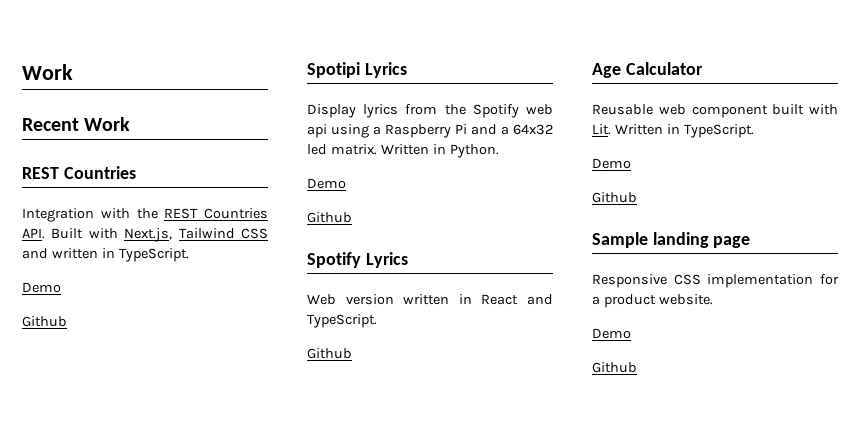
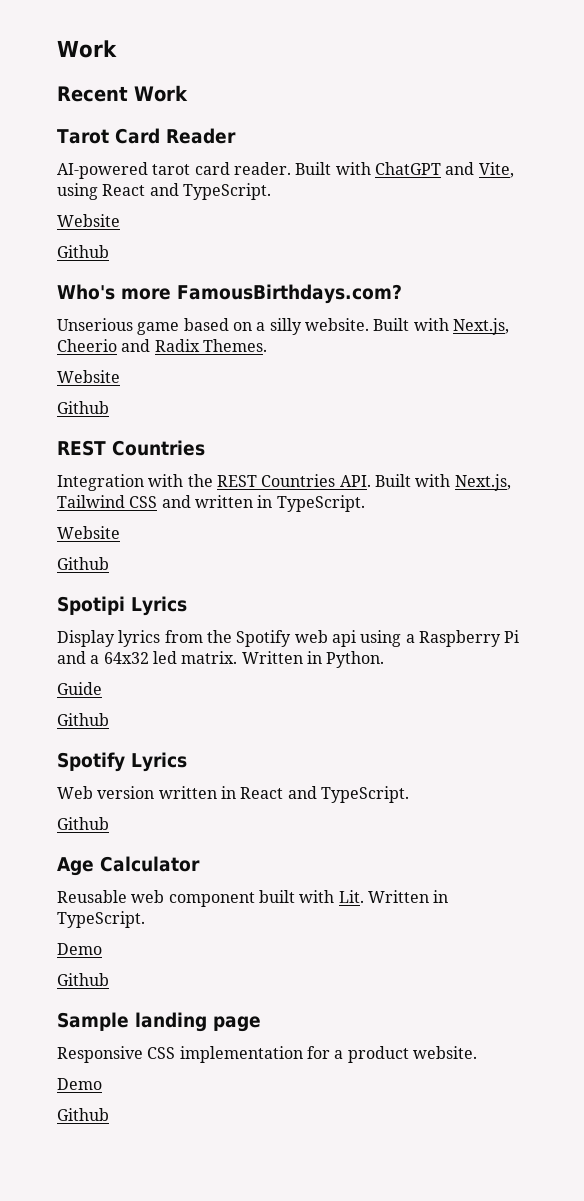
(131, 124) none -> [57,128,236,144] [57,162,514,179] [57,183,271,200] [57,214,120,227] [57,245,109,258] [57,284,402,304] [57,318,509,335] [57,339,267,352] [57,370,120,383] [57,401,109,414] // Tarot Card Reader // AI-powered tarot card reader. Built with ChatGPT and Vite, using React and TypeScript. // Website // Github // Who's more FamousBirthdays.com? // Unserious game based on a silly website. Built with Next.js, Cheerio and Radix Themes. // Website // Github
[22,282,61,293] Demo -> [57,526,120,539] Website
[307,178,346,189] Demo -> [57,682,102,695] Guide

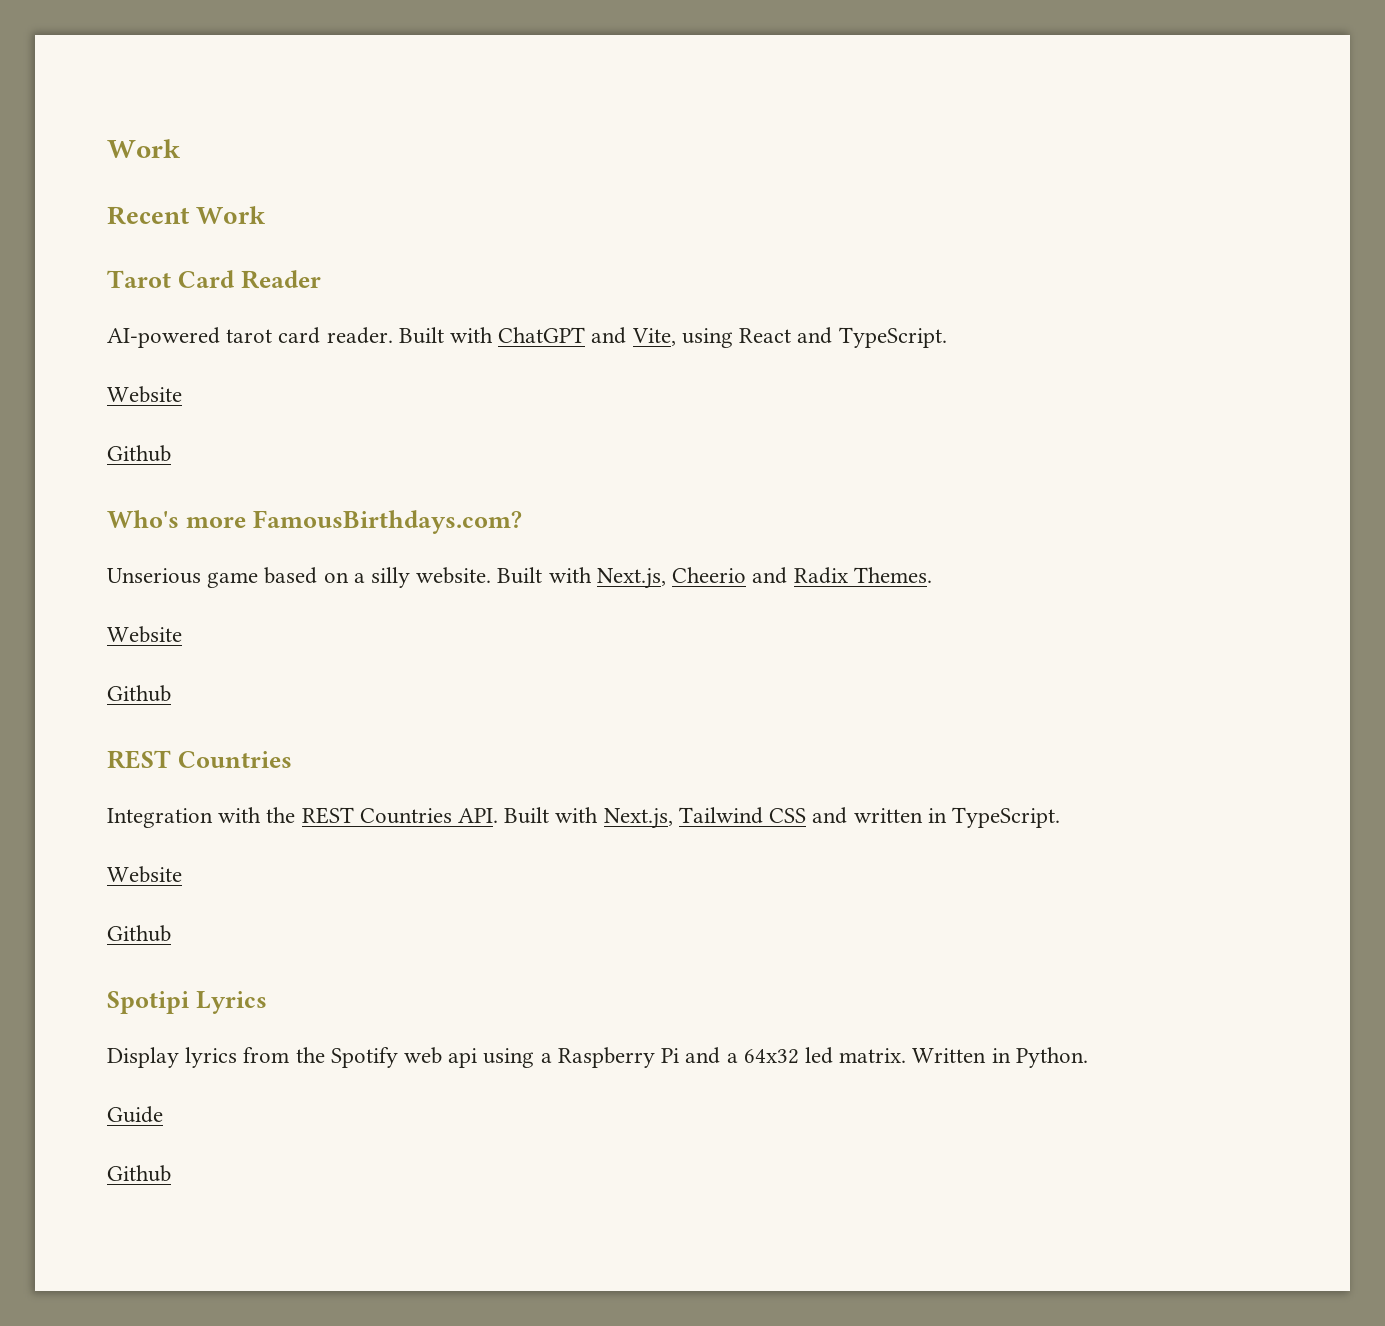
[57,752,187,772] [57,786,409,803] [57,817,109,830] [57,856,200,876] [57,890,449,907] [57,911,145,928] [57,943,102,955] [57,973,109,986] [57,1012,261,1032] [57,1046,477,1063] [57,1078,102,1090] [57,1108,109,1121] // Spotify Lyrics // Web version written in React and TypeScript. // Github // Age Calculator // Reusable web component built with Lit. Written in TypeScript. // Demo // Github // Sample landing page // Responsive CSS implementation for a product website. // Demo // Github -> (171, 1173) none

